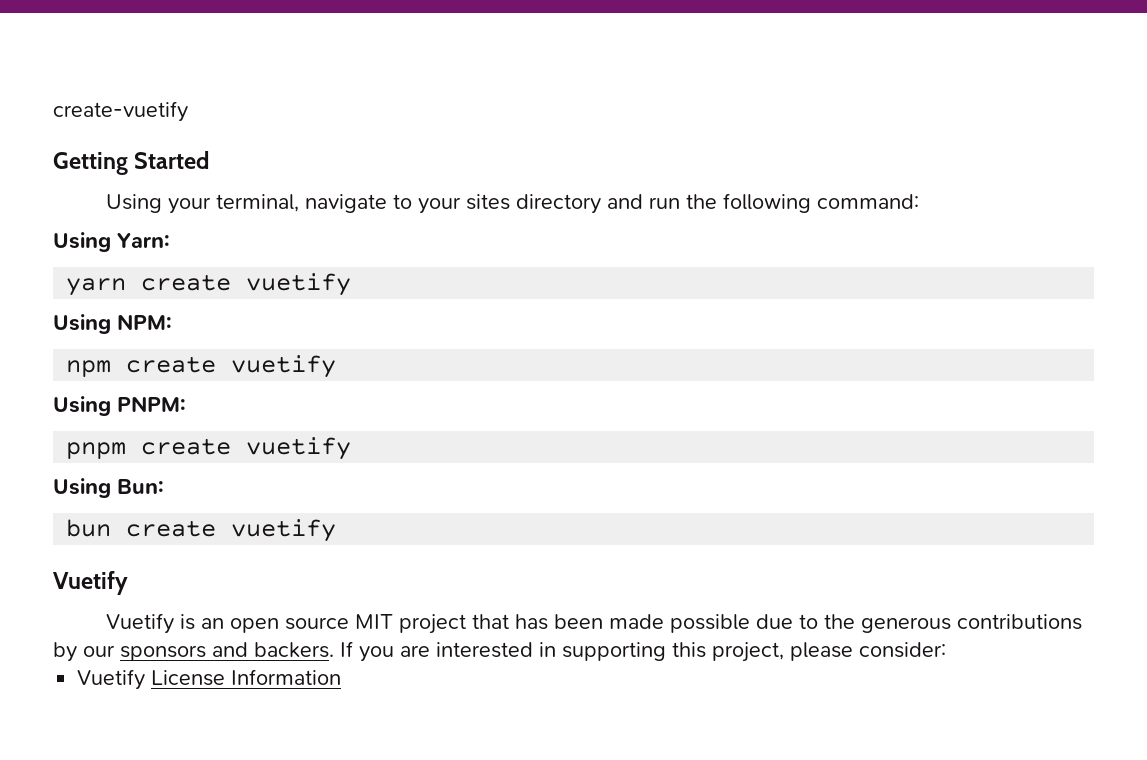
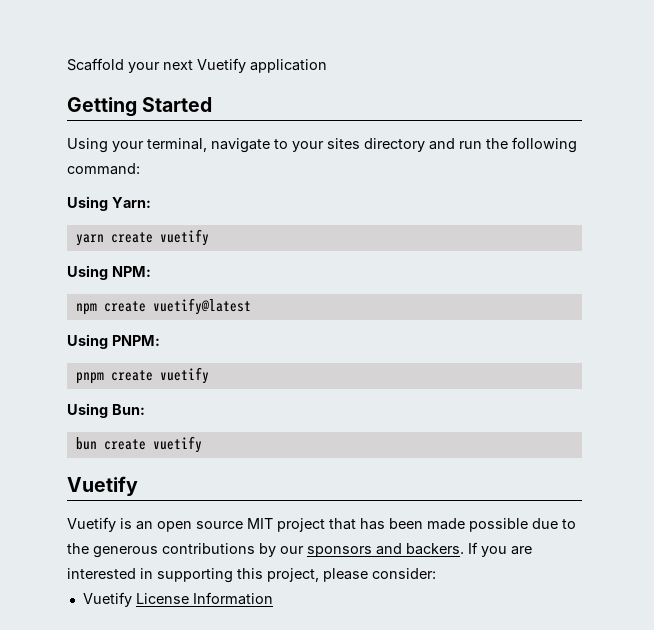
[53,101,188,122] create-vuetify -> [67,58,327,73] Scaffold your next Vuetify application
[231,355,337,378] vuetify -> [152,298,251,315] vuetify@latest

